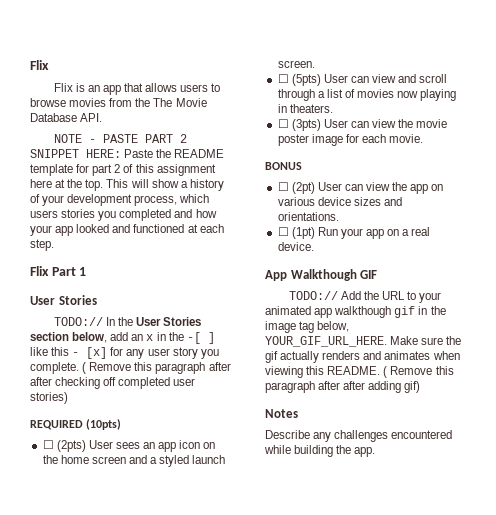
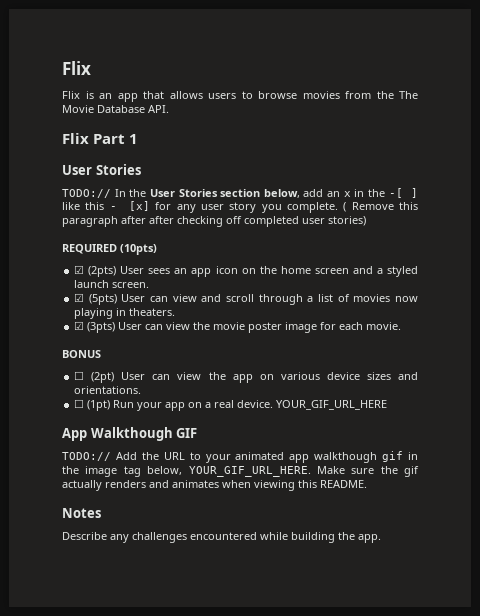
[53,134,187,143] [30,149,225,158] [30,164,216,176] [30,179,224,191] [30,194,210,206] [30,209,217,221] [30,224,224,236] [30,239,54,251] // NOTE - PASTE PART 2 SNIPPET HERE: Paste the README template for part 2 of this assignment here at the top. This will show a history of your development process, which users stories you completed and how your app looked and functioned at each step. -> (169, 109) none
[42,440,54,449] ☐ -> [74,265,85,274] ☑
[277,74,289,83] ☐ -> [74,293,85,302] ☑
[277,119,289,128] ☐ -> [74,321,85,330] ☑
(314, 246) none -> [276,400,388,410] YOUR_GIF_URL_HERE
[383,366,454,378] [265,381,421,393] ( Remove this paragraph after after adding gif) -> (367, 484) none

